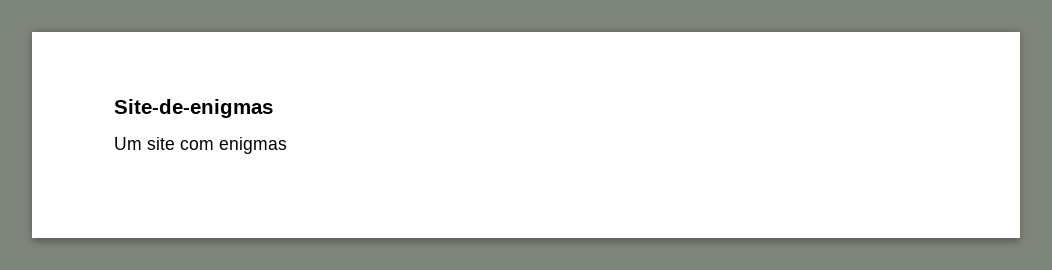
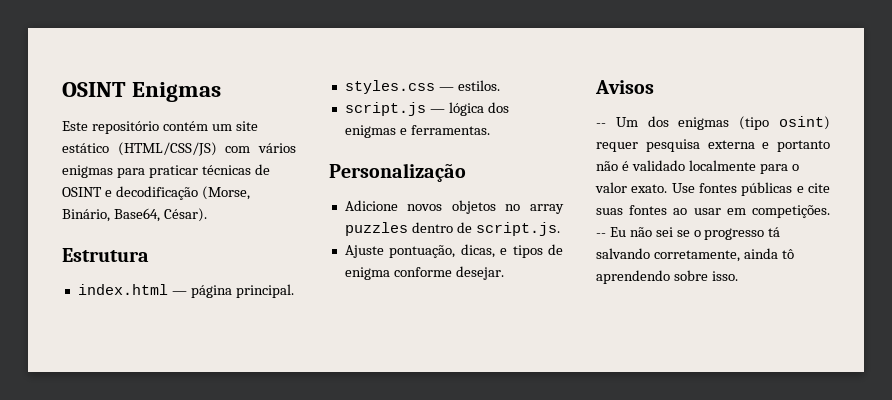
[114,99,273,118] [114,137,287,154] Site-de-enigmas // Um site com enigmas -> [62,82,222,102] [62,121,258,134] [62,142,296,156] [62,164,270,178] [62,186,250,200] [62,208,207,222] [62,248,149,262] [77,284,294,298] [344,80,500,94] [344,102,509,116] [344,125,490,138] [329,163,466,182] [344,200,564,214] [344,222,560,236] [344,244,563,258] [344,266,504,280] [595,80,654,94] [596,116,830,130] [596,139,830,152] [596,160,799,174] [595,182,830,196] [596,205,830,218] [596,227,781,240] [596,248,794,262] [596,270,738,284] OSINT Enigmas // Este repositório contém um site estático (HTML/CSS/JS) com vários enigmas para praticar técnicas de OSINT e decodificação (Morse, Binário, Base64, César). // Estrutura // index.html — página principal. // styles.css — estilos. // script.js — lógica dos enigmas e ferramentas. // Personalização // Adicione novos objetos no array puzzles dentro de script.js. // Ajuste pontuação, dicas, e tipos de enigma conforme desejar. // Avisos // -- Um dos enigmas (tipo osint) requer pesquisa externa e portanto não é validado localmente para o valor exato. Use fontes públicas e cite suas fontes ao usar em competições. -- Eu não sei se o progresso tá salvando corretamente, ainda tô aprendendo sobre isso.

